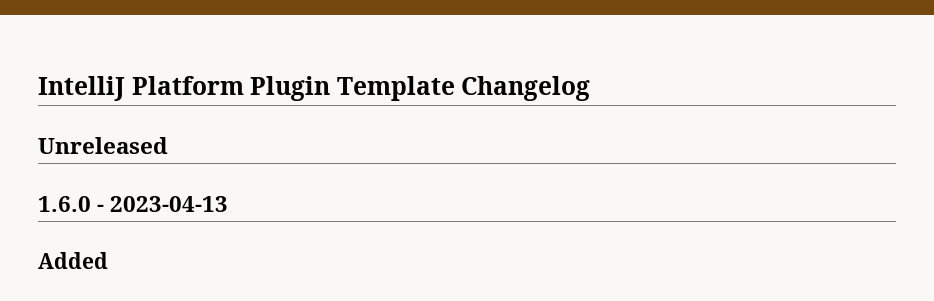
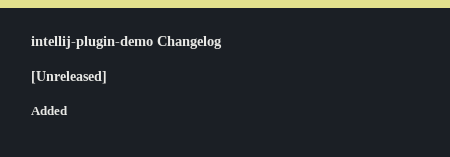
[38,76,591,101] [38,137,168,154] [38,196,229,212] IntelliJ Platform Plugin Template Changelog // Unreleased // 1.6.0 - 2023-04-13 -> [31,36,222,49] [31,71,107,84] intellij-plugin-demo Changelog // [Unreleased]

